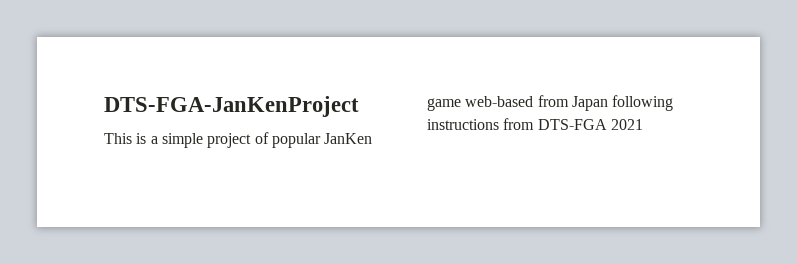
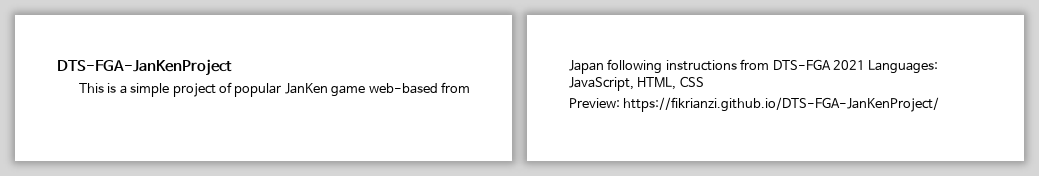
(643, 124) none -> [868,60,939,74] [569,76,704,91] [569,97,940,112] Languages: JavaScript, HTML, CSS // Preview: https://fikrianzi.github.io/DTS-FGA-JanKenProject/

